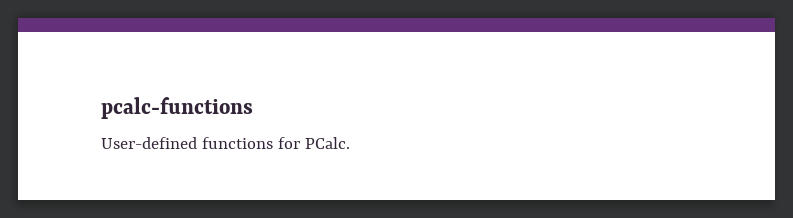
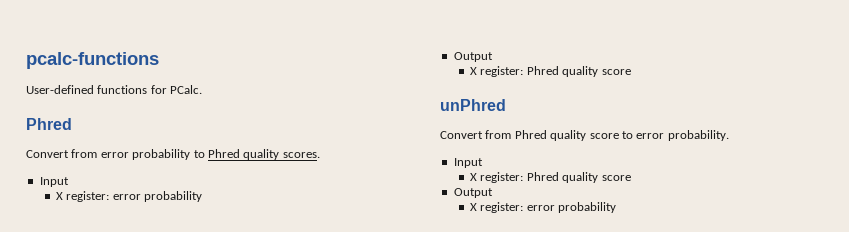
(350, 143) none -> [26,118,72,130] [26,149,320,160] [39,177,69,187] [56,191,203,202] [453,52,493,62] [470,66,631,77] [440,99,506,111] [440,130,729,141] [453,158,483,168] [470,172,631,183] [453,188,493,198] [470,202,617,213] // Phred // Convert from error probability to Phred quality scores. // Input // X register: error probability // Output // X register: Phred quality score // unPhred // Convert from Phred quality score to error probability. // Input // X register: Phred quality score // Output // X register: error probability

